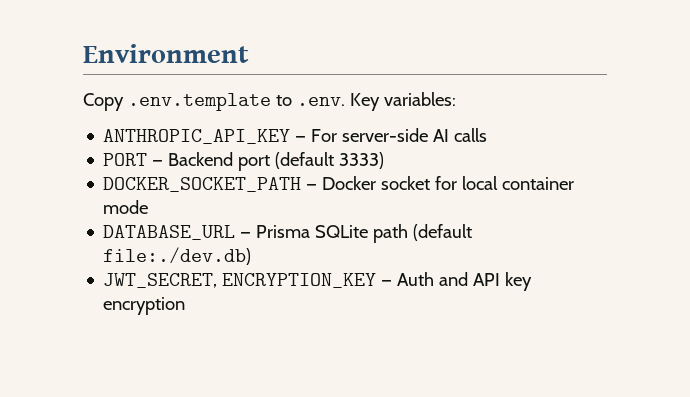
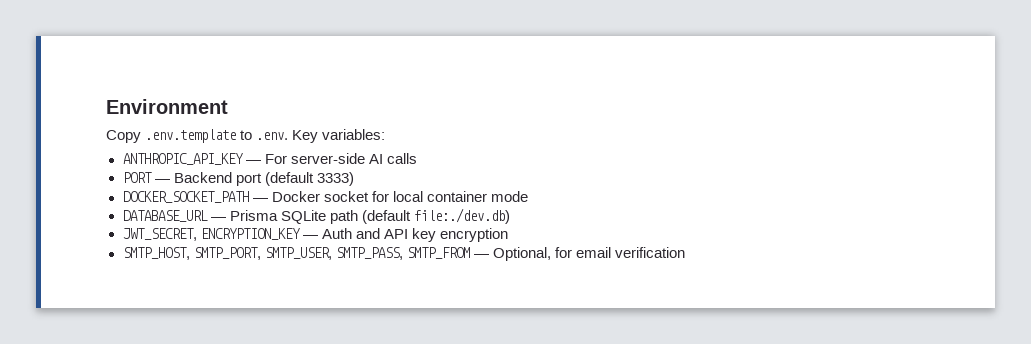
(186, 306) none -> [122,247,685,261] // SMTP_HOST, SMTP_PORT, SMTP_USER, SMTP_PASS, SMTP_FROM — Optional, for email verification

